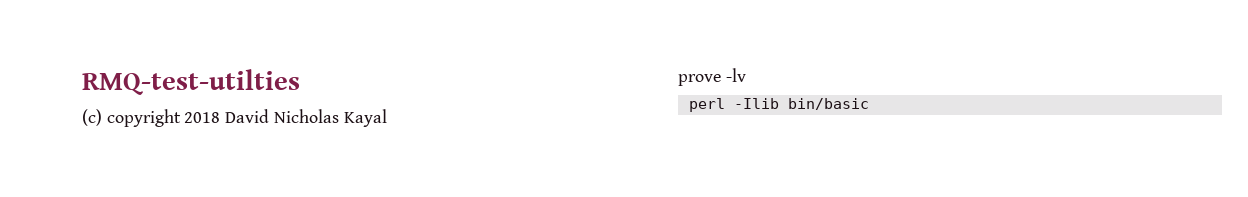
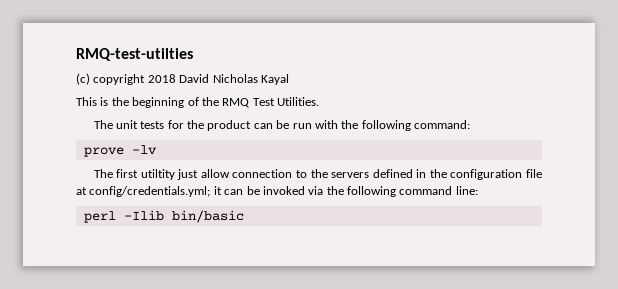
[678,68,746,86] prove -lv -> [76,97,319,108] [93,120,470,131] [83,145,157,157] [93,169,542,180] [76,186,478,197] This is the beginning of the RMQ Test Utilities. // The unit tests for the product can be run with the following command: // prove -lv // The first utiltity just allow connection to the servers defined in the configuration file at config/credentials.yml; it can be invoked via the following command line:

